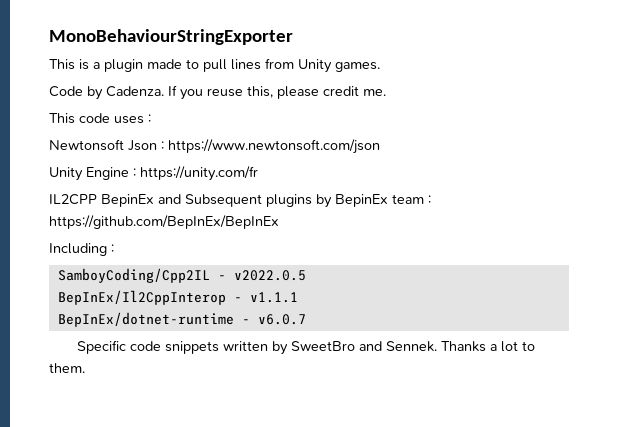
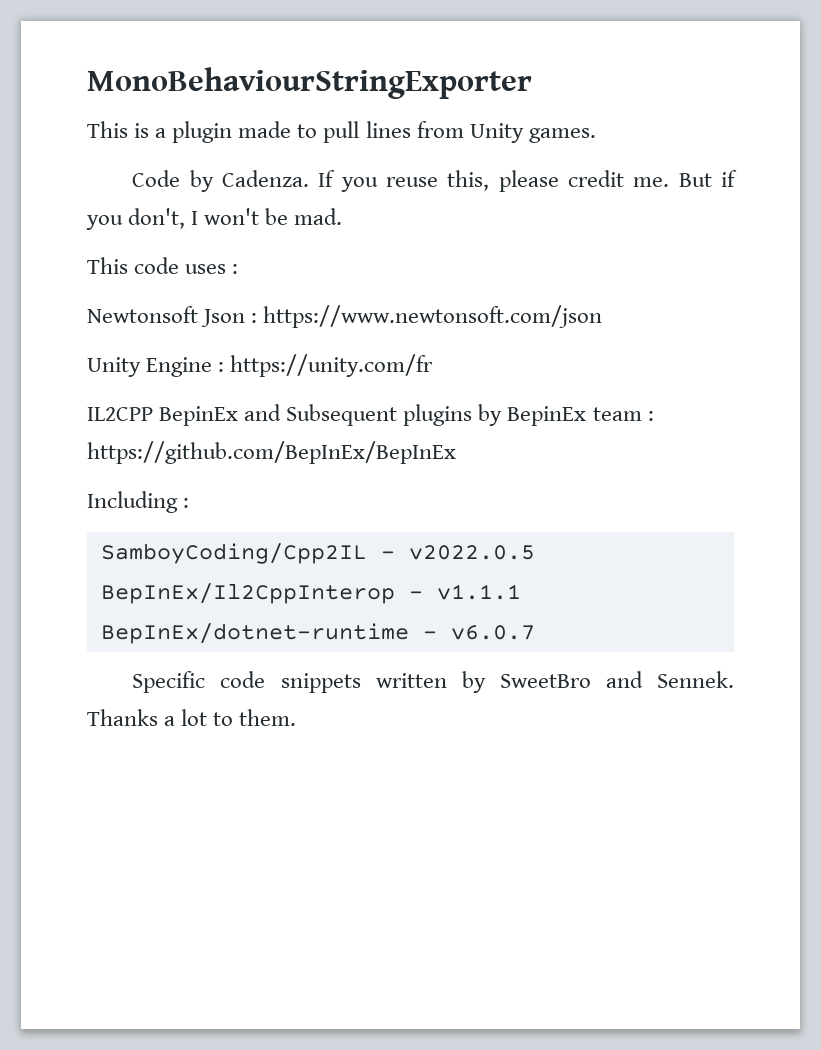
(386, 92) none -> [678,170,737,187] [86,208,343,230] But if you don't, I won't be mad.

